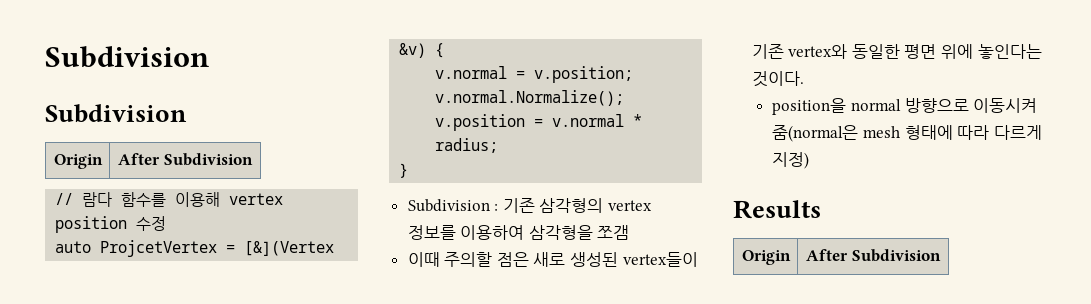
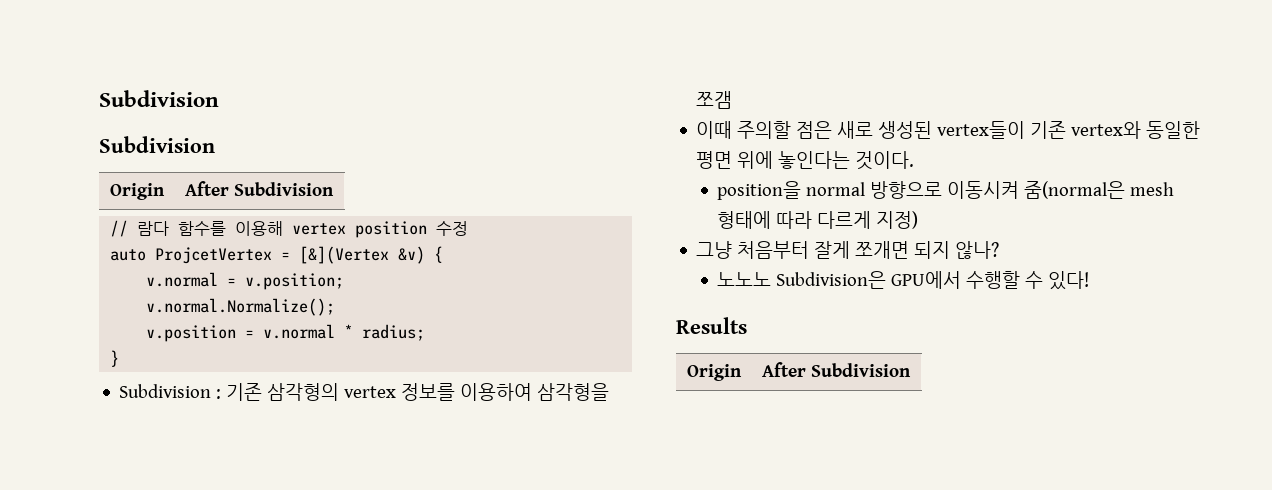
(810, 160) none -> [696,241,1000,259] [717,271,1090,290] // 그냥 처음부터 잘게 쪼개면 되지 않나? // 노노노 Subdivision은 GPU에서 수행할 수 있다!

